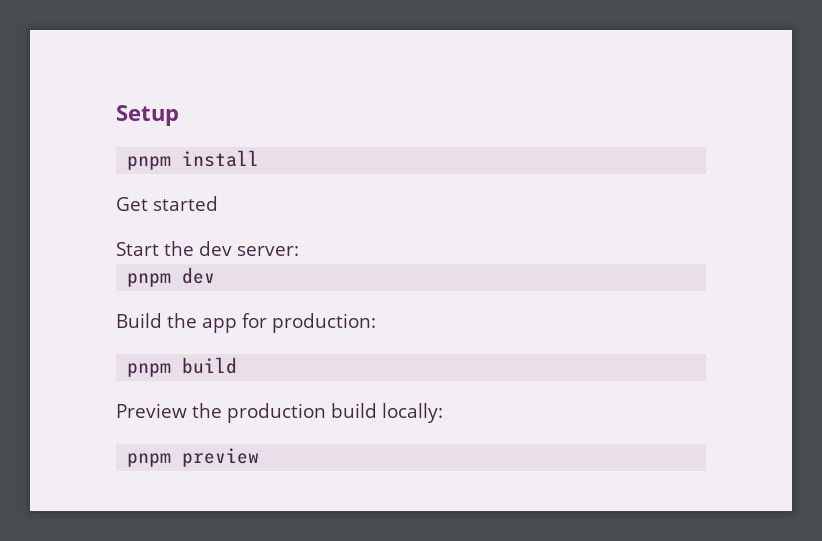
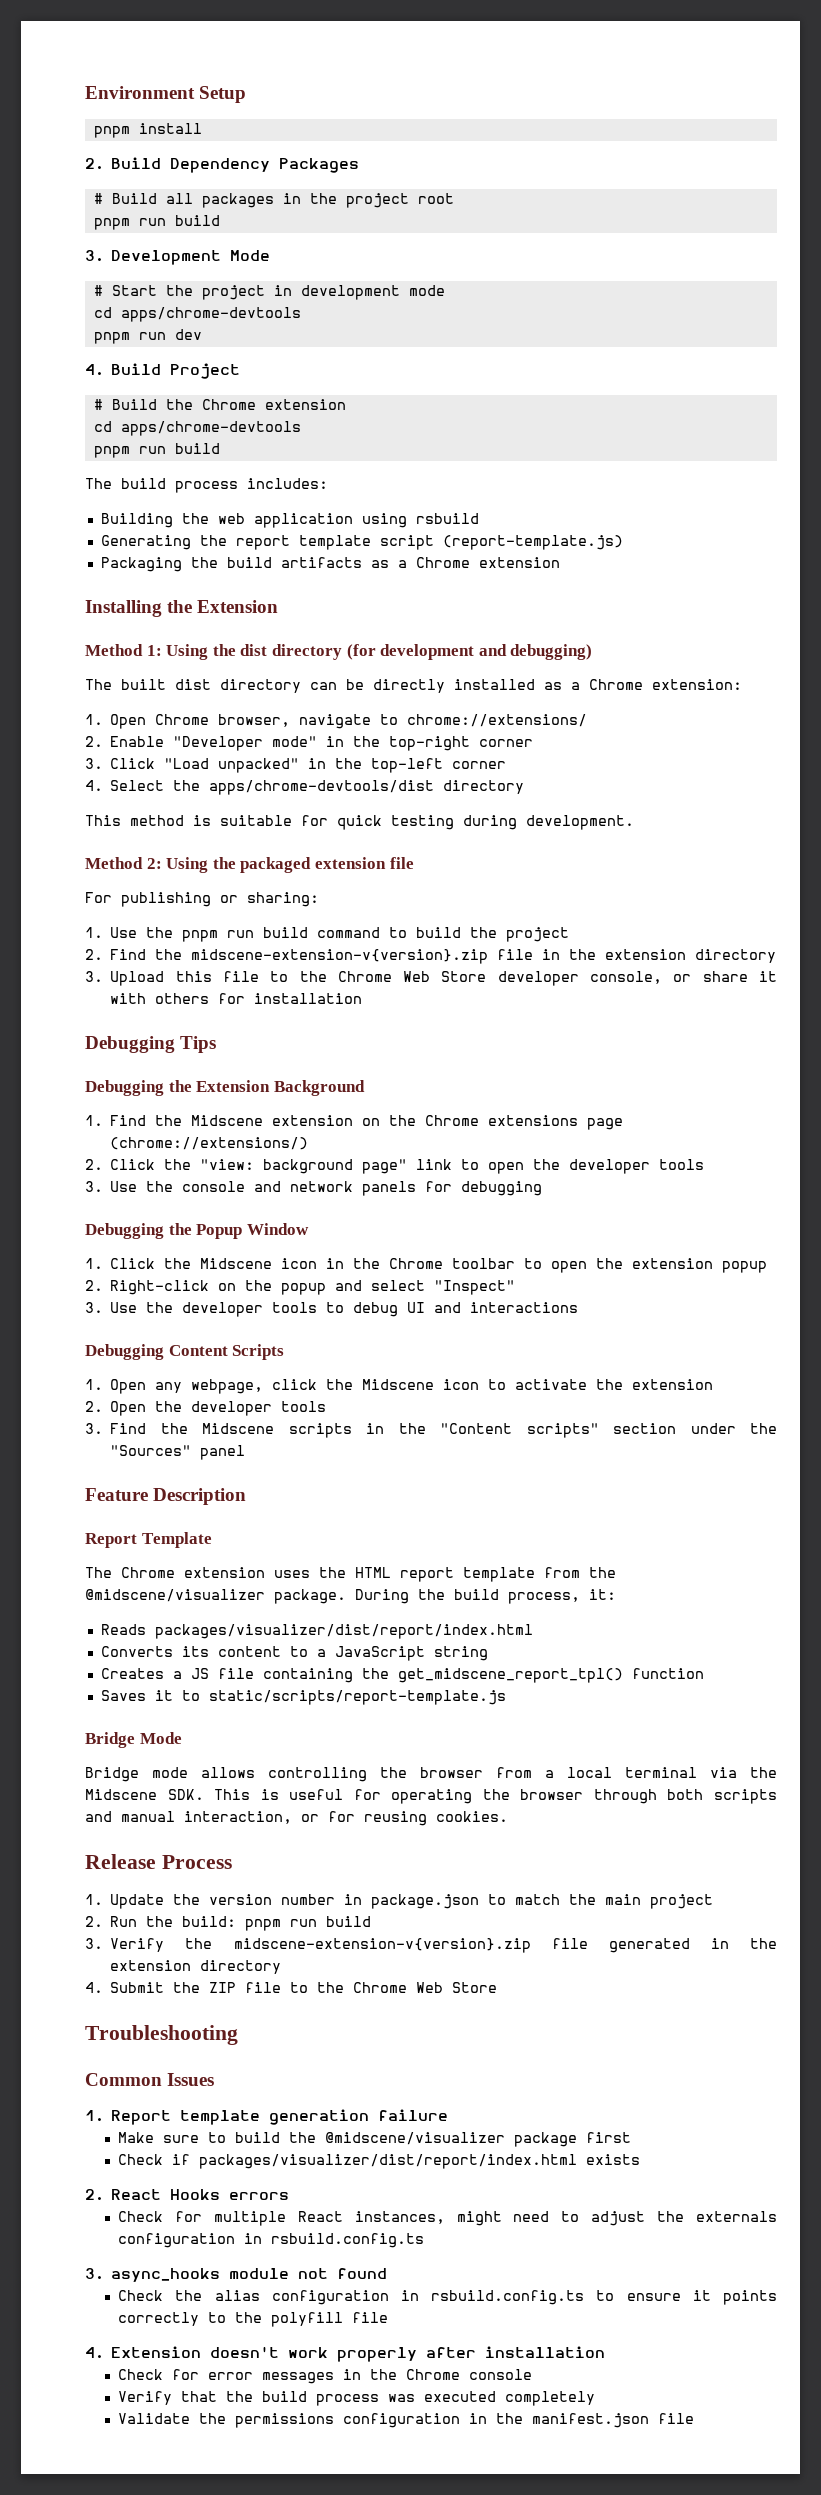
(116, 115) none -> [85,86,195,99] Environment
[116,196,218,211] [116,241,299,256] [127,273,172,287] Get started // Start the dev server: // pnpm -> [85,157,360,173] [93,193,454,208] [93,215,220,230] [85,250,271,265] [93,285,445,300] [93,307,301,322] [93,332,166,344] 2. Build Dependency Packages // # Build all packages in the project root // pnpm run build // 3. Development Mode // # Start the project in development mode // cd apps/chrome-devtools // pnpm run
[116,313,376,333] [127,357,238,377] [116,403,443,423] [127,448,260,467] Build the app for production: // pnpm build // Preview the production build locally: // pnpm preview -> [85,363,241,379] [93,399,346,410] [93,421,301,436] [93,443,220,458] [85,478,328,493] [100,513,479,528] [100,535,623,550] [100,557,560,572] [85,600,279,617] [85,644,593,660] [85,679,742,693] [85,714,588,729] [85,736,534,751] [85,758,507,773] [85,780,525,795] [85,815,634,830] [85,857,414,873] [85,892,319,907] [85,927,570,942] [85,949,777,964] [85,971,777,986] [110,993,363,1004] [85,1036,217,1053] [85,1080,365,1096] [85,1115,624,1130] [110,1137,309,1150] [85,1159,705,1174] [85,1181,543,1196] [85,1223,309,1239] [85,1258,768,1273] [85,1280,516,1295] [85,1302,579,1317] [85,1344,285,1360] [85,1379,714,1394] [85,1401,327,1416] [85,1423,778,1438] [110,1445,246,1460] [85,1488,247,1505] [85,1532,212,1548] [85,1567,616,1582] [85,1589,616,1604] [100,1624,533,1639] [100,1646,488,1661] [100,1668,704,1683] [100,1690,506,1705] [85,1732,182,1748] [85,1767,777,1782] [85,1789,777,1804] [85,1811,508,1826] [85,1854,232,1869] [85,1894,714,1909] [85,1916,372,1931] [85,1938,777,1953] [110,1960,282,1974] [85,1982,498,1993] [85,2025,238,2045] [85,2073,215,2086] [85,2109,449,2125] [118,2132,632,2147] [118,2154,641,2169] [85,2189,290,2201] [118,2211,778,2226] [118,2233,425,2248] [85,2268,388,2282] [118,2290,778,2305] [118,2312,389,2327] [85,2346,606,2362] [118,2369,533,2384] [118,2391,596,2406] [118,2413,695,2428] 4. Build Project // # Build the Chrome extension // cd apps/chrome-devtools // pnpm run build // The build process includes: // Building the web application using rsbuild // Generating the report template script (report-template.js) // Packaging the build artifacts as a Chrome extension // Installing the Extension // Method 1: Using the dist directory (for development and debugging) // The built dist directory can be directly installed as a Chrome extension: // 1. Open Chrome browser, navigate to chrome://extensions/ // 2. Enable "Developer mode" in the top-right corner // 3. Click "Load unpacked" in the top-left corner // 4. Select the apps/chrome-devtools/dist directory // This method is suitable for quick testing during development. // Method 2: Using the packaged extension file // For publishing or sharing: // 1. Use the pnpm run build command to build the project // 2. Find the midscene-extension-v{version}.zip file in the extension directory // 3. Upload this file to the Chrome Web Store developer console, or share it with others for installation // Debugging Tips // Debugging the Extension Background // 1. Find the Midscene extension on the Chrome extensions page (chrome://extensions/) // 2. Click the "view: background page" link to open the developer tools // 3. Use the console and network panels for debugging // Debugging the Popup Window // 1. Click the Midscene icon in the Chrome toolbar to open the extension popup // 2. Right-click on the popup and select "Inspect" // 3. Use the developer tools to debug UI and interactions // Debugging Content Scripts // 1. Open any webpage, click the Midscene icon to activate the extension // 2. Open the developer tools // 3. Find the Midscene scripts in the "Content scripts" section under the "Sources" panel // Feature Description // Report Template // The Chrome extension uses the HTML report template from the @midscene/visualizer package. During the build process, it: // Reads packages/visualizer/dist/report/index.html // Converts its content to a JavaScript string // Creates a JS file containing the get_midscene_report_tpl() function // Saves it to static/scripts/report-template.js // Bridge Mode // Bridge mode allows controlling the browser from a local terminal via the Midscene SDK. This is useful for operating the browser through both scripts and manual interaction, or for reusing cookies. // Release Process // 1. Update the version number in package.json to match the main project // 2. Run the build: pnpm run build // 3. Verify the midscene-extension-v{version}.zip file generated in the extension directory // 4. Submit the ZIP file to the Chrome Web Store // Troubleshooting // Common Issues // 1. Report template generation failure // Make sure to build the @midscene/visualizer package first // Check if packages/visualizer/dist/report/index.html exists // 2. React Hooks errors // Check for multiple React instances, might need to adjust the externals configuration in rsbuild.config.ts // 3. async_hooks module not found // Check the alias configuration in rsbuild.config.ts to ensure it points correctly to the polyfill file // 4. Extension doesn't work properly after installation // Check for error messages in the Chrome console // Verify that the build process was executed completely // Validate the permissions configuration in the manifest.json file

